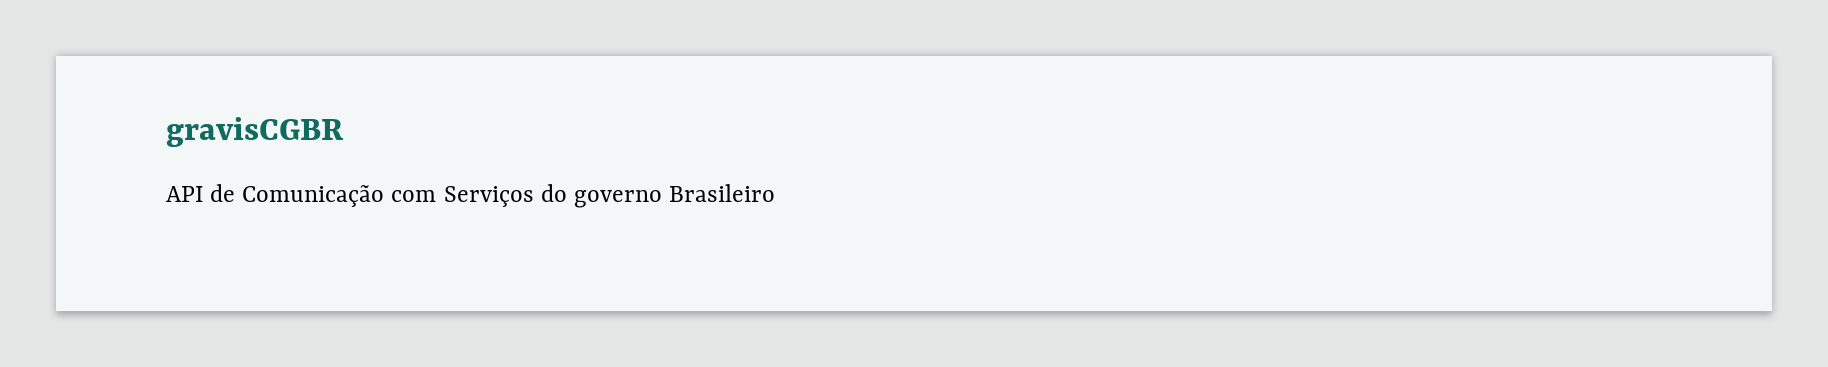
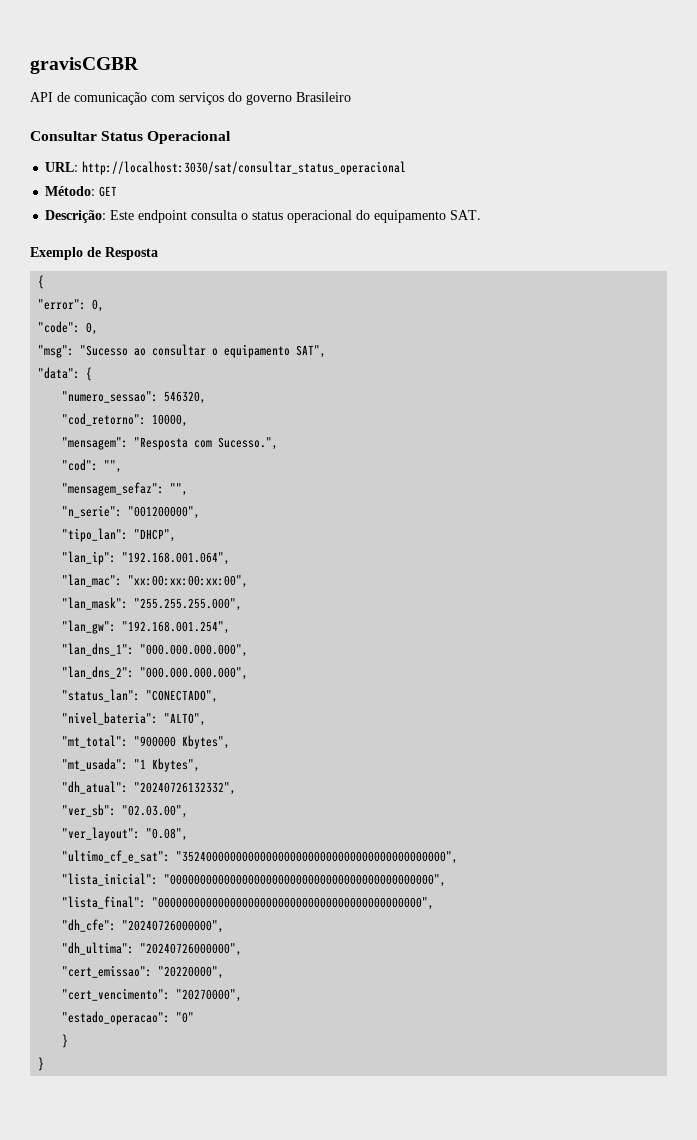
[242,185,534,207] Comunicação com Serviços -> [74,92,224,105] comunicação com serviços
(776, 193) none -> [30,131,232,144] [45,161,407,175] [45,186,118,197] [45,210,482,223] [30,247,158,260] [38,275,45,289] [38,299,105,312] [38,321,99,335] [38,344,327,358] [38,367,93,381] [62,391,207,404] [62,413,189,427] [62,437,279,450] [62,459,123,473] [62,482,189,496] [62,505,201,519] [62,528,177,542] [62,551,231,565] [62,574,249,588] [62,597,243,611] [62,620,231,634] [62,643,249,657] [62,666,249,680] [62,689,219,703] [62,712,207,726] [62,735,231,749] [62,758,201,772] [62,781,237,795] [62,804,189,818] [62,827,189,841] [62,850,459,864] [62,873,447,887] [62,896,435,910] [62,919,225,933] [62,942,243,956] [62,965,225,979] [62,988,243,1002] [62,1011,195,1025] [62,1034,69,1048] [38,1057,45,1071] // Consultar Status Operacional // URL: http://localhost:3030/sat/consultar_status_operacional // Método: GET // Descrição: Este endpoint consulta o status operacional do equipamento SAT. // Exemplo de Resposta // { // "error": 0, // "code": 0, // "msg": "Sucesso ao consultar o equipamento SAT", // "data": { // "numero_sessao": 546320, // "cod_retorno": 10000, // "mensagem": "Resposta com Sucesso.", // "cod": "", // "mensagem_sefaz": "", // "n_serie": "001200000", // "tipo_lan": "DHCP", // "lan_ip": "192.168.001.064", // "lan_mac": "xx:00:xx:00:xx:00", // "lan_mask": "255.255.255.000", // "lan_gw": "192.168.001.254", // "lan_dns_1": "000.000.000.000", // "lan_dns_2": "000.000.000.000", // "status_lan": "CONECTADO", // "nivel_bateria": "ALTO", // "mt_total": "900000 Kbytes", // "mt_usada": "1 Kbytes", // "dh_atual": "20240726132332", // "ver_sb": "02.03.00", // "ver_layout": "0.08", // "ultimo_cf_e_sat": "35240000000000000000000000000000000000000000", // "lista_inicial": "00000000000000000000000000000000000000000000", // "lista_final": "00000000000000000000000000000000000000000000", // "dh_cfe": "20240726000000", // "dh_ultima": "20240726000000", // "cert_emissao": "20220000", // "cert_vencimento": "20270000", // "estado_operacao": "0" // } // }

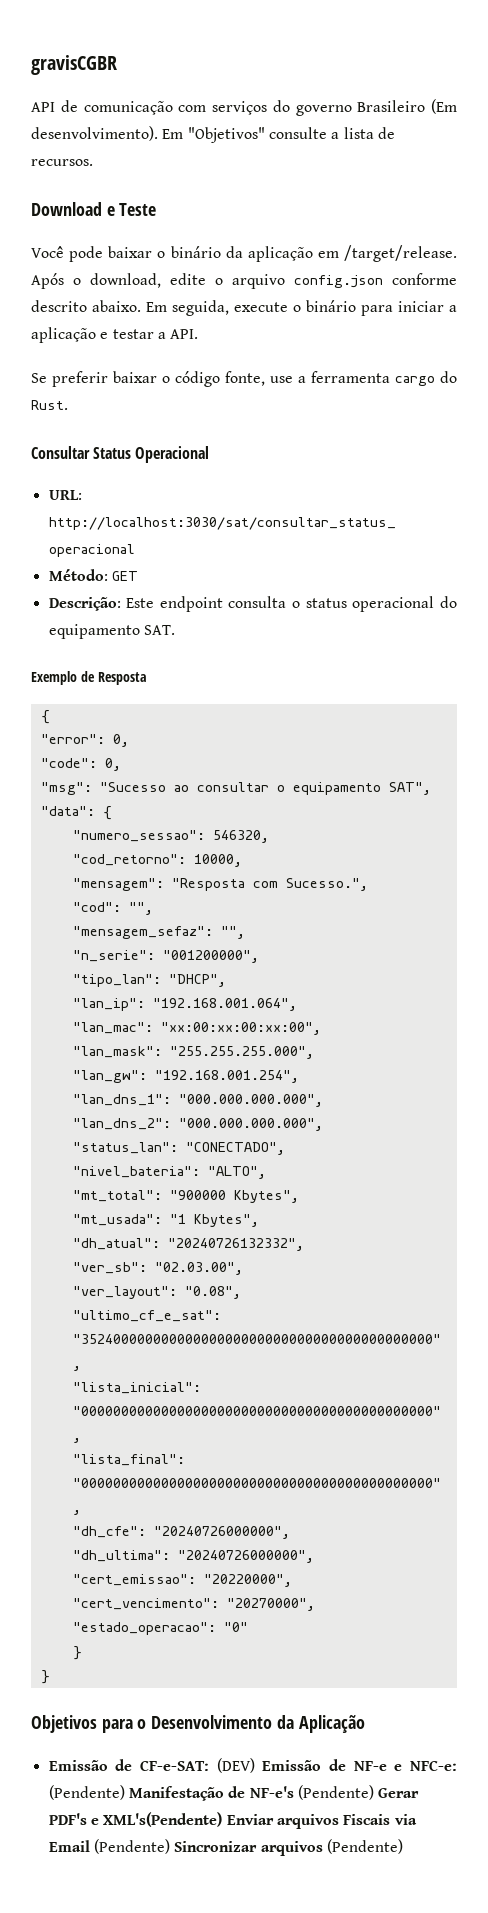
(351, 97) none -> [431,99,457,114] [31,126,395,143] [31,159,93,166] [31,202,157,216] [31,245,457,262] [31,273,457,289] [31,300,457,316] [31,327,199,343] [31,371,457,387] [31,400,68,410] (Em desenvolvimento). Em "Objetivos" consulte a lista de recursos. // Download e Teste // Você pode baixar o binário da aplicação em /target/release. Após o download, edite o arquivo config.json conforme descrito abaixo. Em seguida, execute o binário para iniciar a aplicação e testar a API. // Se preferir baixar o código fonte, use a ferramenta cargo do Rust.
(45, 1064) none -> [31,1715,365,1733] [48,1758,458,1773] [48,1785,420,1801] [48,1812,417,1829] [48,1839,403,1856] // Objetivos para o Desenvolvimento da Aplicação // Emissão de CF-e-SAT: (DEV) Emissão de NF-e e NFC-e: (Pendente) Manifestação de NF-e's (Pendente) Gerar PDF's e XML's(Pendente) Enviar arquivos Fiscais via Email (Pendente) Sincronizar arquivos (Pendente)

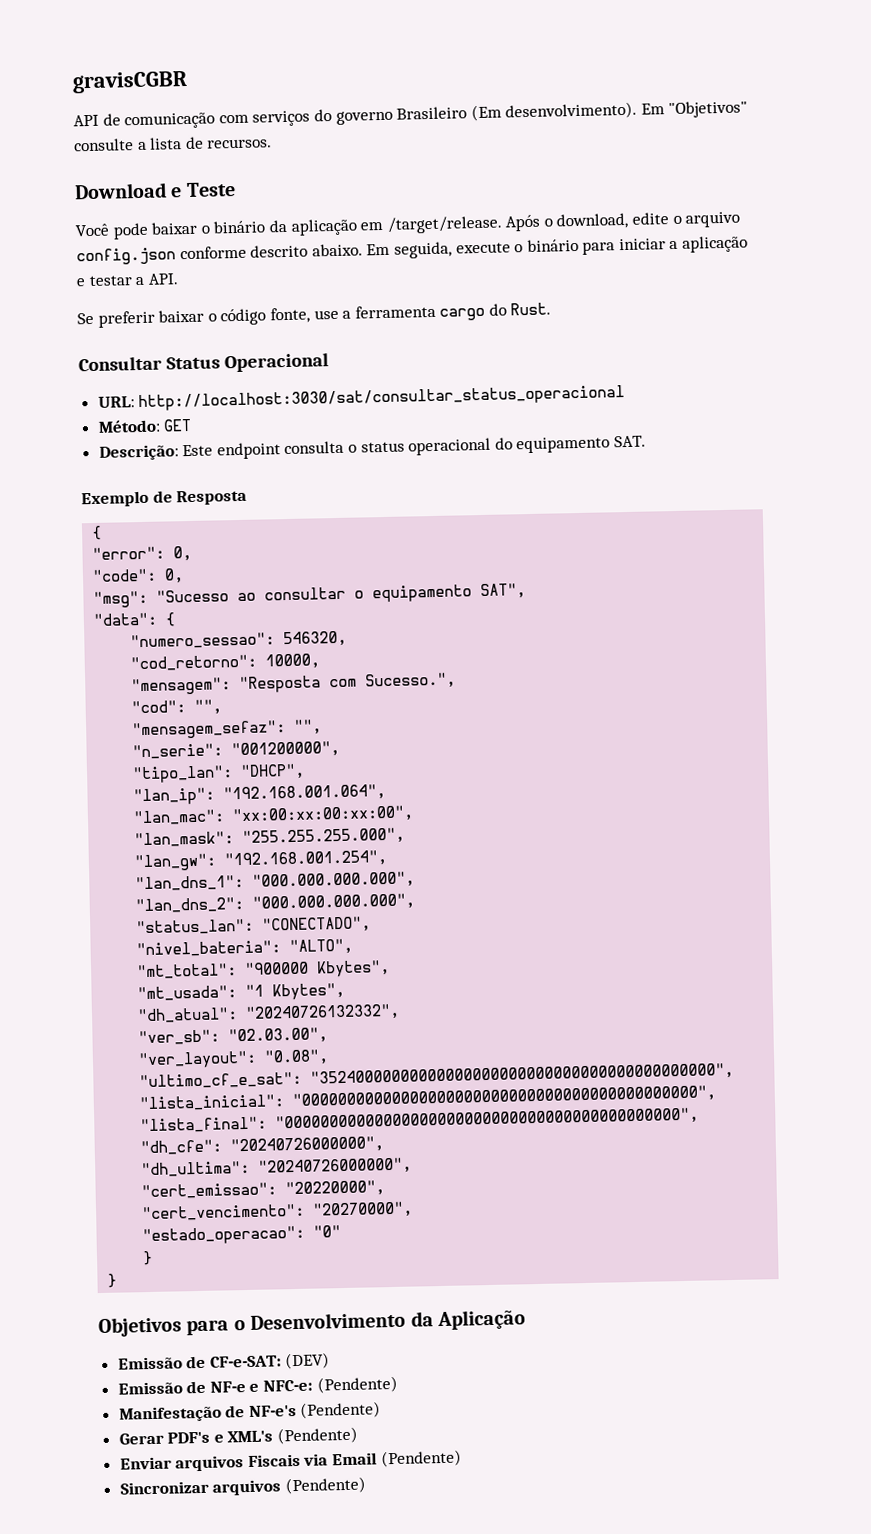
(255, 1765) none -> (331, 1361) //
(125, 1792) none -> (398, 1384) //
(374, 1792) none -> (382, 1410) //
[103,1812,223,1827] XML's(Pendente) -> [227,1426,359,1445] XML's (Pendente) //
(170, 1846) none -> (462, 1458) //

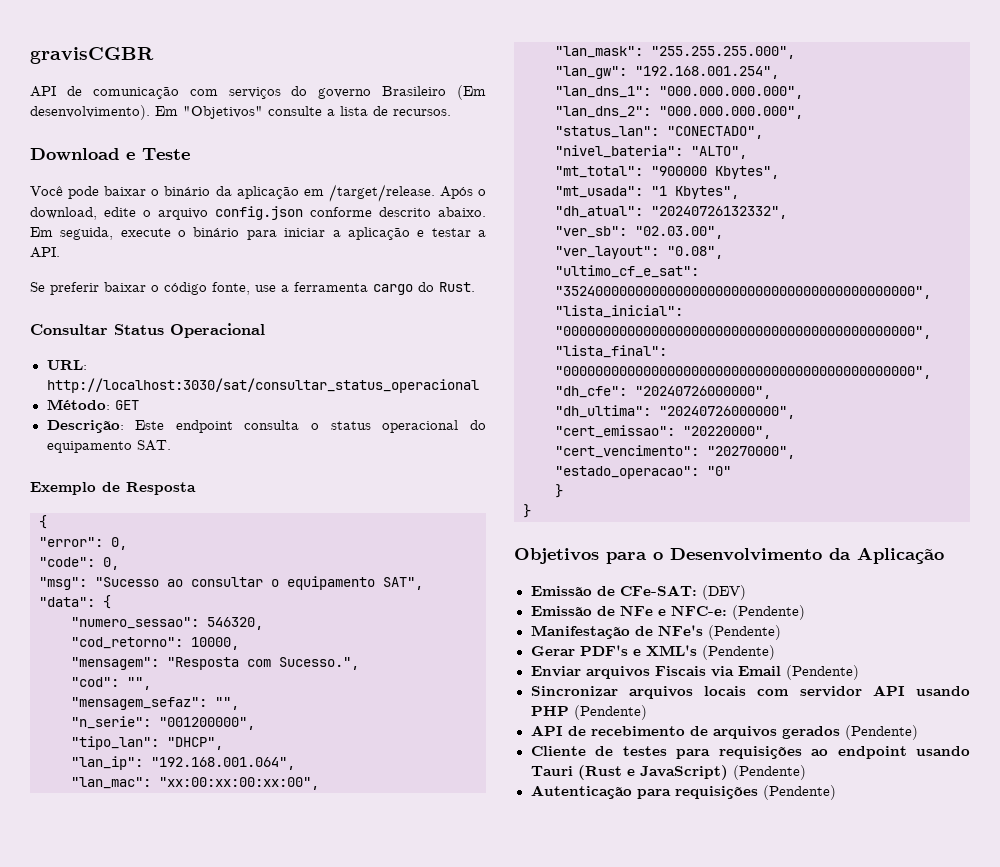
[209,1355,282,1368] CF-e-SAT: -> [619,585,697,596] CFe-SAT:
[209,1381,246,1393] NF-e -> [619,605,653,616] NFe
[248,1405,297,1417] NF-e's -> [657,625,703,636] NFe's
(282, 1487) none -> [704,685,970,697] [530,705,647,720] [530,725,918,740] [530,746,970,759] [530,765,806,780] [530,785,758,799] locais com servidor API usando PHP (Pendente) // API de recebimento de arquivos gerados (Pendente) // Cliente de testes para requisições ao endpoint usando Tauri (Rust e JavaScript) (Pendente) // Autenticação para requisições

